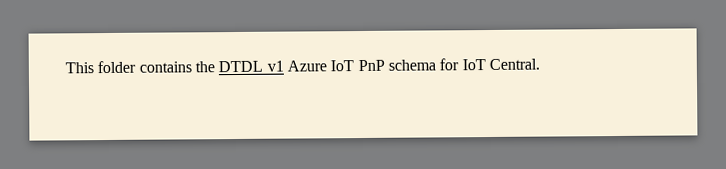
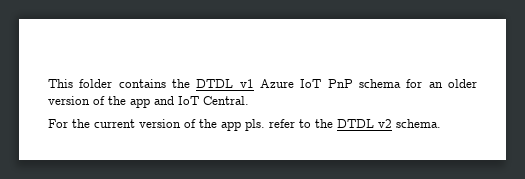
[461,58,540,71] IoT Central. -> [428,79,477,88] [48,96,249,108] [48,119,441,131] an older version of the app and IoT Central. // For the current version of the app pls. refer to the DTDL v2 schema.

